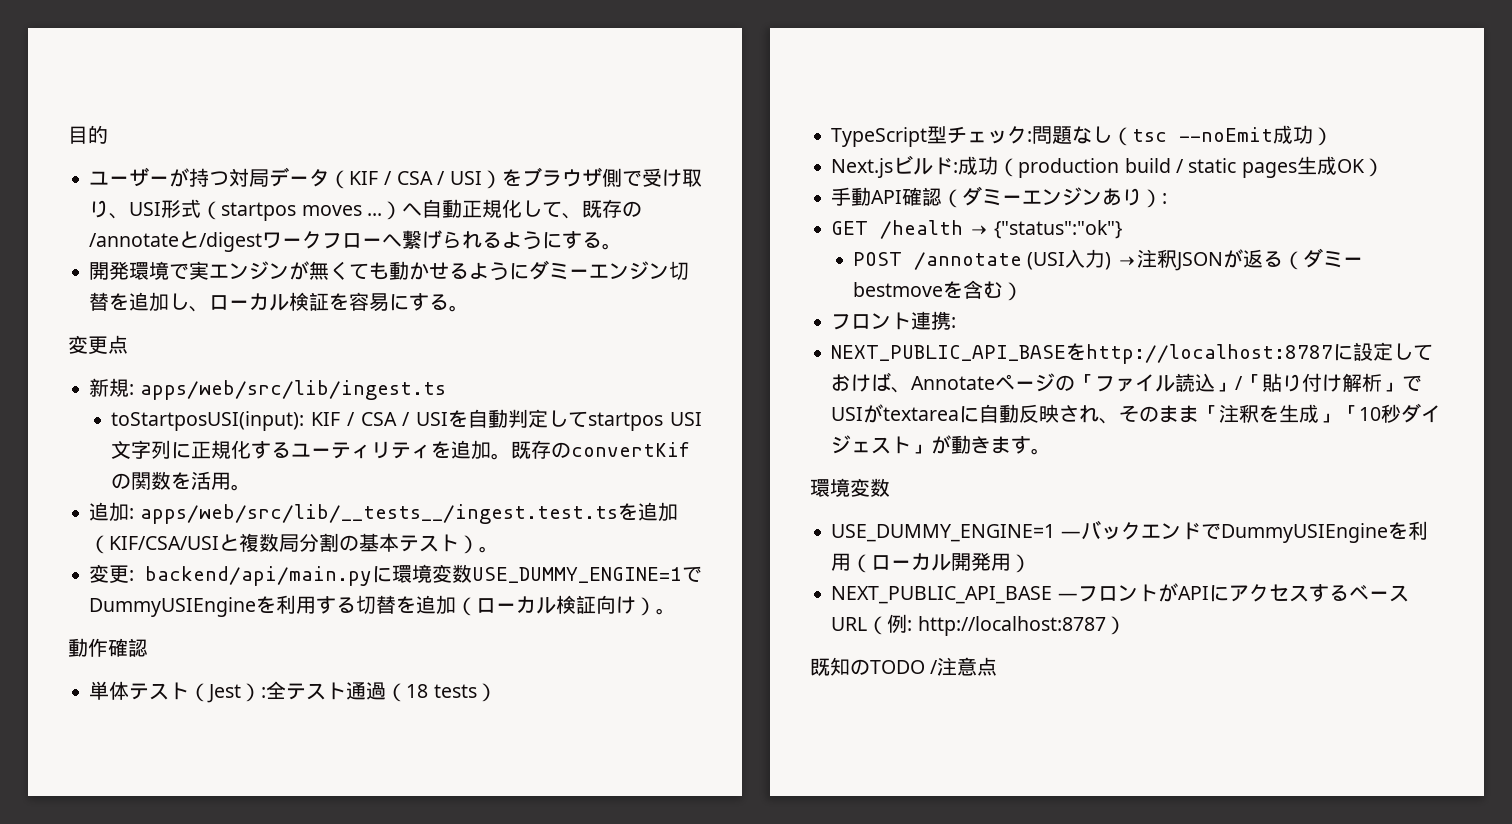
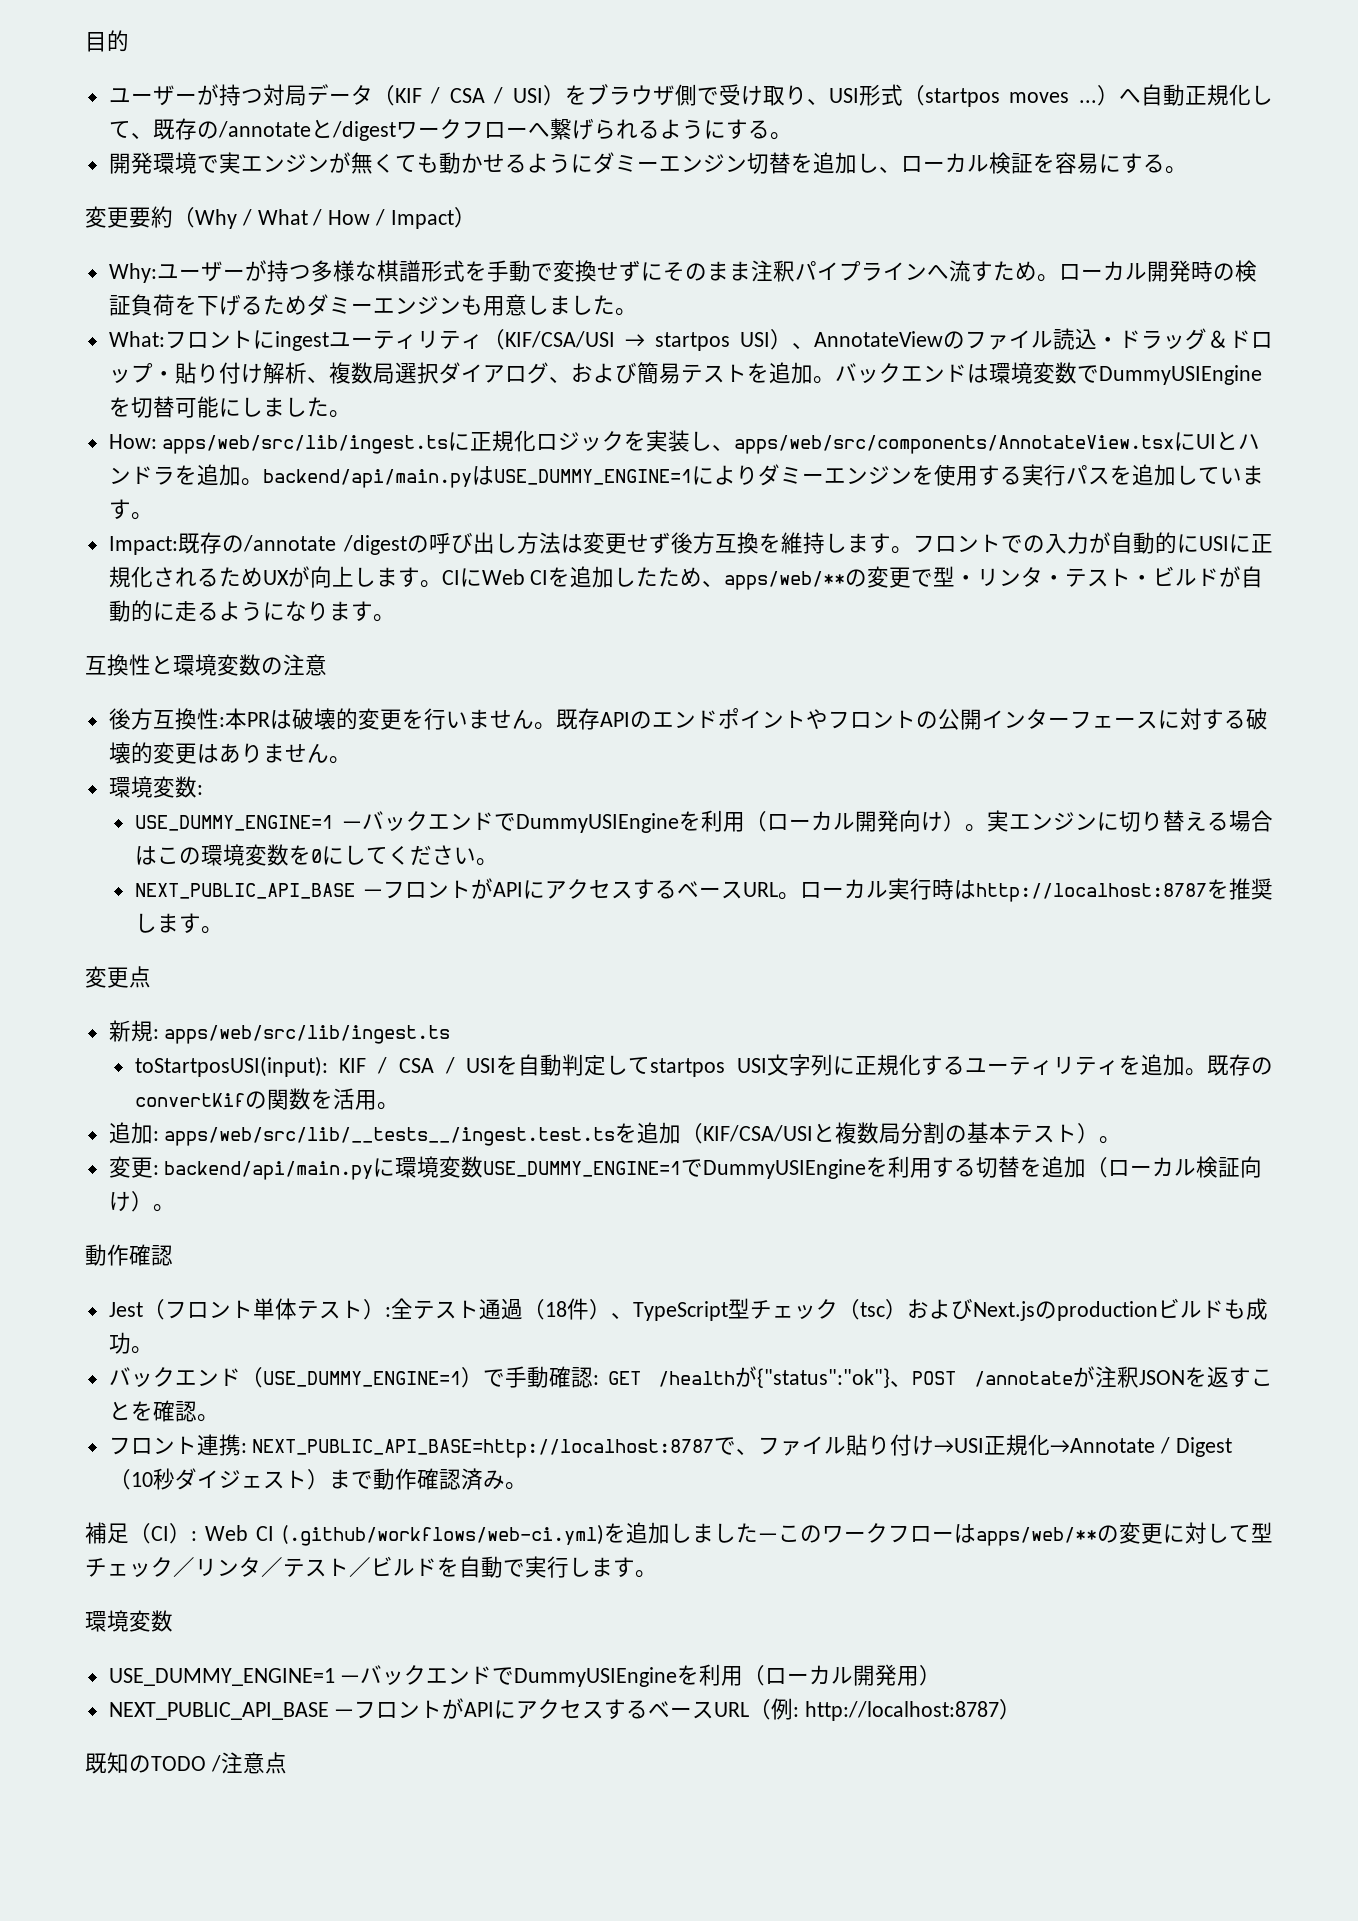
(470, 308) none -> [85,206,476,229] [108,260,1257,283] [108,294,637,316] [108,328,1273,351] [108,362,1262,385] [108,396,351,418] [108,430,1261,454] [108,464,1264,488] [108,499,153,520] [108,532,1273,555] [108,566,1264,590] [108,600,395,622] [85,654,327,676] [108,708,1268,730] [108,742,351,764] [108,776,203,798] [134,810,1273,833] [134,844,498,866] [134,878,1273,902] [134,913,223,934] // 変更要約（Why / What / How / Impact） // Why:ユーザーが持つ多様な棋譜形式を手動で変換せずにそのまま注釈パイプラインへ流すため。ローカル開発時の検証負荷を下げるためダミーエンジンも用意しました。 // What:フロントにingestユーティリティ（KIF/CSA/USI → startpos USI）、AnnotateViewのファイル読込・ドラッグ＆ドロップ・貼り付け解析、複数局選択ダイアログ、および簡易テストを追加。バックエンドは環境変数でDummyUSIEngineを切替可能にしました。 // How: apps/web/src/lib/ingest.tsに正規化ロジックを実装し、apps/web/src/components/AnnotateView.tsxにUIとハンドラを追加。backend/api/main.pyはUSE_DUMMY_ENGINE=1によりダミーエンジンを使用する実行パスを追加しています。 // Impact:既存の/annotate /digestの呼び出し方法は変更せず後方互換を維持します。フロントでの入力が自動的にUSIに正規化されるためUXが向上します。CIにWeb CIを追加したため、apps/web/**の変更で型・リンタ・テスト・ビルドが自動的に走るようになります。 // 互換性と環境変数の注意 // 後方互換性:本PRは破壊的変更を行いません。既存APIのエンドポイントやフロントの公開インターフェースに対する破壊的変更はありません。 // 環境変数: // USE_DUMMY_ENGINE=1 —バックエンドでDummyUSIEngineを利用（ローカル開発向け）。実エンジンに切り替える場合はこの環境変数を0にしてください。 // NEXT_PUBLIC_API_BASE —フロントがAPIにアクセスするベースURL。ローカル実行時はhttp://localhost:8787を推奨します。
(148, 647) none -> [108,1299,253,1320] Jest（フロント
[189,683,242,703] （Jest -> (363, 1309) none
[433,683,497,702] tests） // -> [566,1298,633,1320] 件）、
[1027,125,1334,146] [831,155,1384,178] [831,186,1168,208] :問題なし（tsc --noEmit成功） // Next.jsビルド:成功（production build / static pages生成OK） // 手動API確認（ダミーエンジンあり）: // -> [837,1298,1268,1321] [108,1332,153,1354] [108,1366,599,1388] （tsc）およびNext.jsのproductionビルドも成功。 // バックエンド（USE_DUMMY_ENGINE=1）で手動確認:
[968,225,989,235] → -> [735,1366,758,1387] が
(1122, 229) // -> [890,1380,913,1387] 、
[1027,248,1363,271] [853,280,1024,301] [831,311,957,330] [831,342,1434,364] [831,372,1423,393] [831,404,1360,424] (USI入力) →注釈JSONが返る（ダミーbestmoveを含む） // フロント連携: // NEXT_PUBLIC_API_BASEをhttp://localhost:8787に設定しておけば、Annotateページの「ファイル読込」/「貼り付け解析」でUSIがtextareaに自動反映され、そのまま「注釈を生成」「 -> [1073,1366,1273,1388] [108,1400,219,1422] [108,1434,1233,1458] [108,1469,131,1490] が注釈JSONを返すことを確認。 // フロント連携: NEXT_PUBLIC_API_BASE=http://localhost:8787で、ファイル貼り付け→USI正規化→Annotate / Digest（
[911,435,992,454] 」が動き -> [306,1468,527,1490] [85,1522,1273,1546] [85,1556,591,1578] ）まで動作確認済み。 // 補足（CI）: Web CI (.github/workflows/web-ci.yml)を追加しました—このワークフローはapps/web/**の変更に対して型チェック／リンタ／テスト／ビルドを自動で実行し

